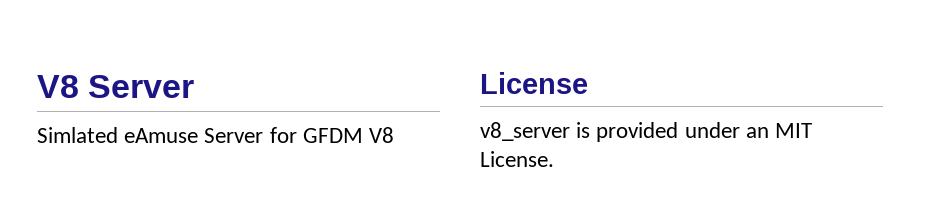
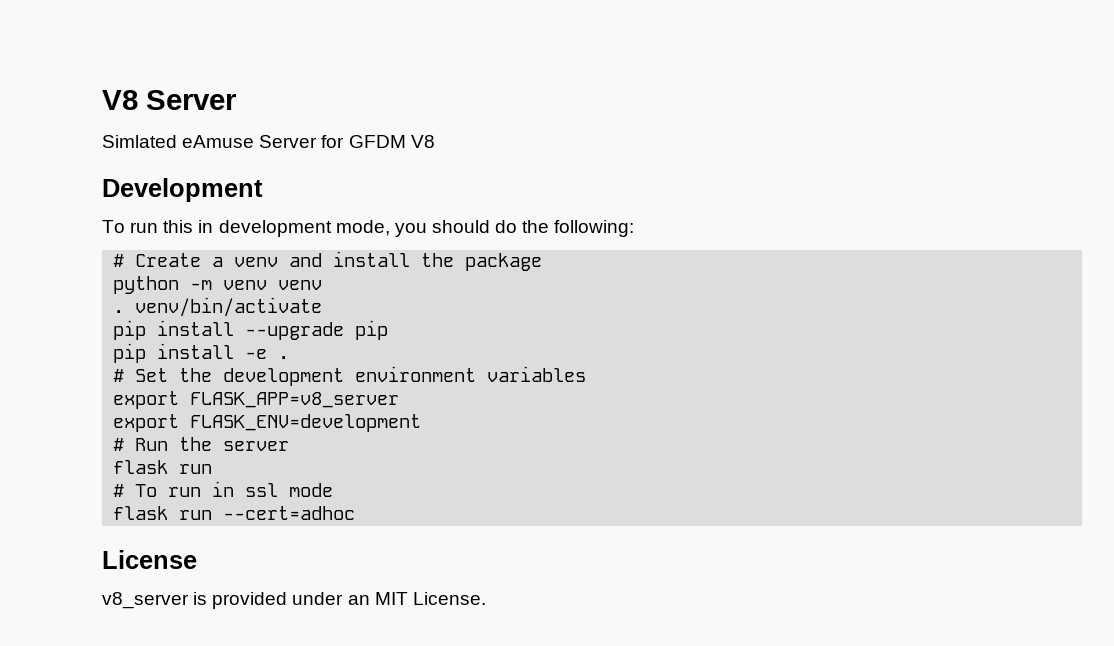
(395, 135) none -> [102,178,263,202] [102,220,635,237] [113,251,543,271] [113,276,323,294] [113,297,323,317] [113,320,389,340] [113,343,290,363] [113,366,587,386] [113,391,400,409] [113,414,422,432] [113,437,290,451] [113,460,213,474] [113,481,334,497] [113,506,356,520] // Development // To run this in development mode, you should do the following: // # Create a venv and install the package // python -m venv venv // . venv/bin/activate // pip install --upgrade pip // pip install -e . // # Set the development environment variables // export FLASK_APP=v8_server // export FLASK_ENV=development // # Run the server // flask run // # To run in ssl mode // flask run --cert=adhoc

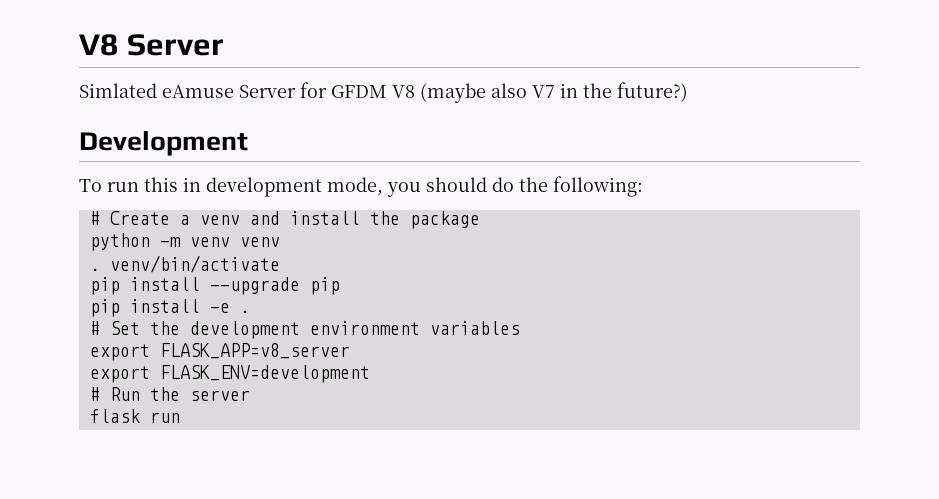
(435, 141) none -> [420,82,688,103] (maybe also V7 in the future?)
[113,481,334,497] [113,506,356,520] [102,550,197,569] [102,592,486,609] // # To run in ssl mode // flask run --cert=adhoc // License // v8_server is provided under an MIT License. -> (180, 417) none

